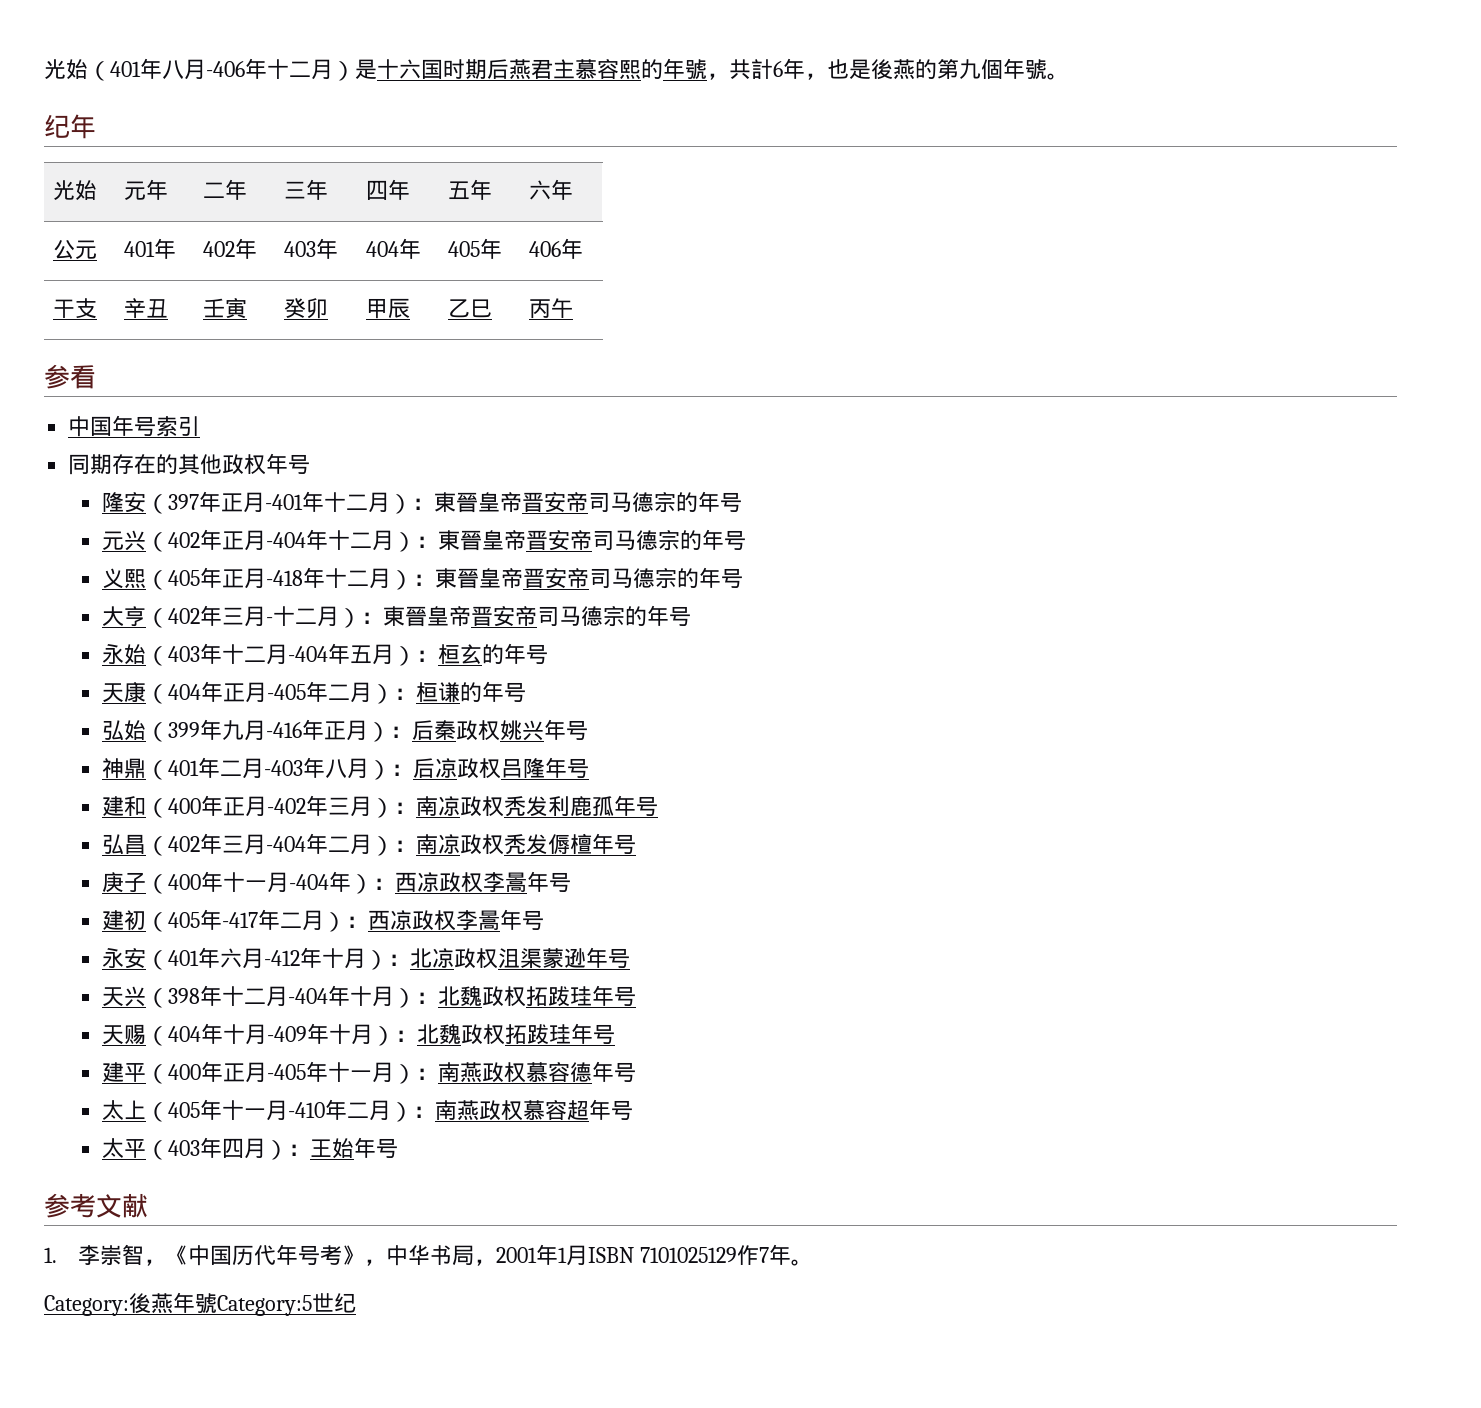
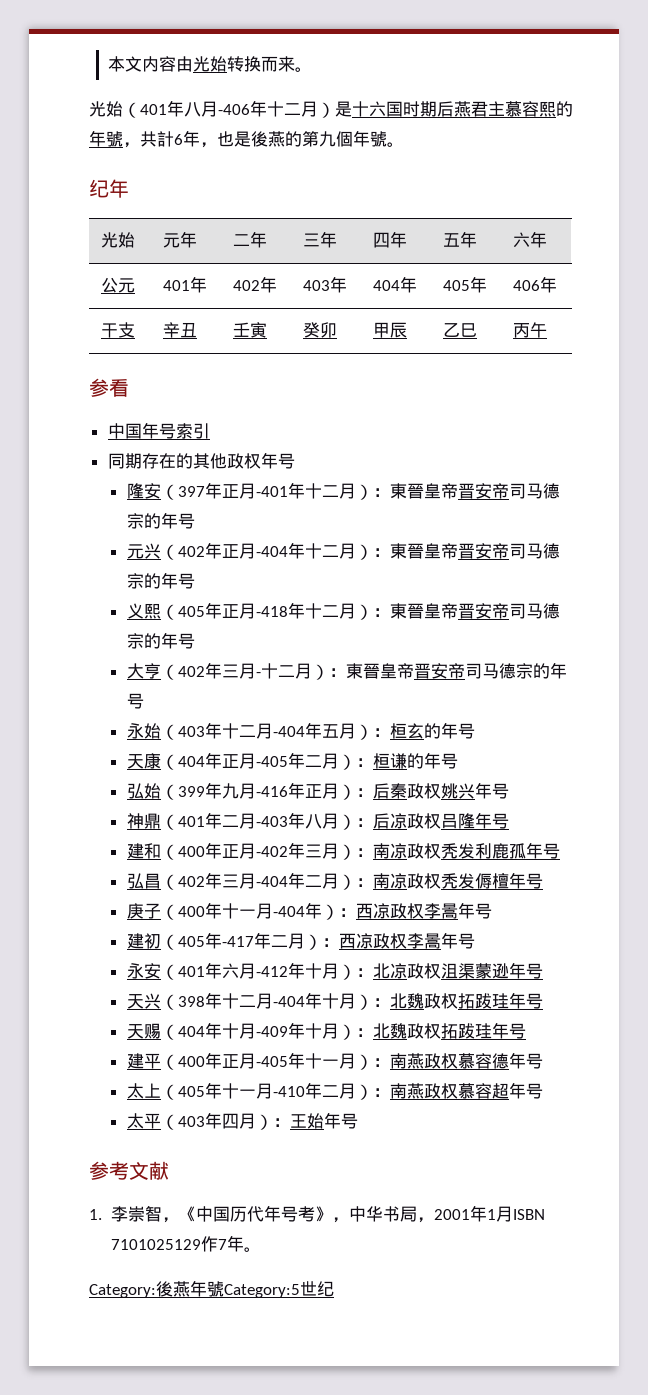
(44, 69) none -> [107,56,312,72] 本文内容由光始转换而来。 //

